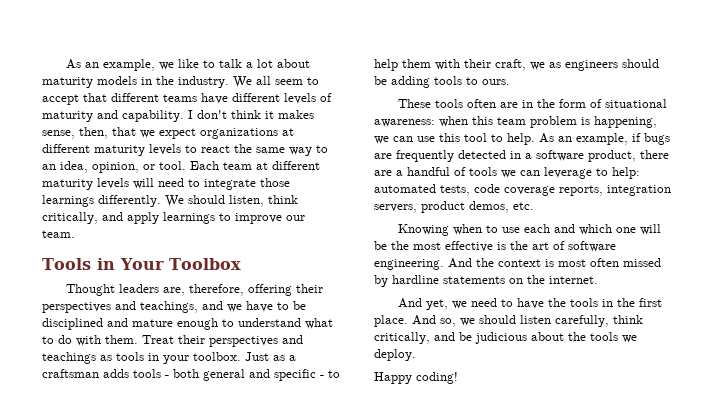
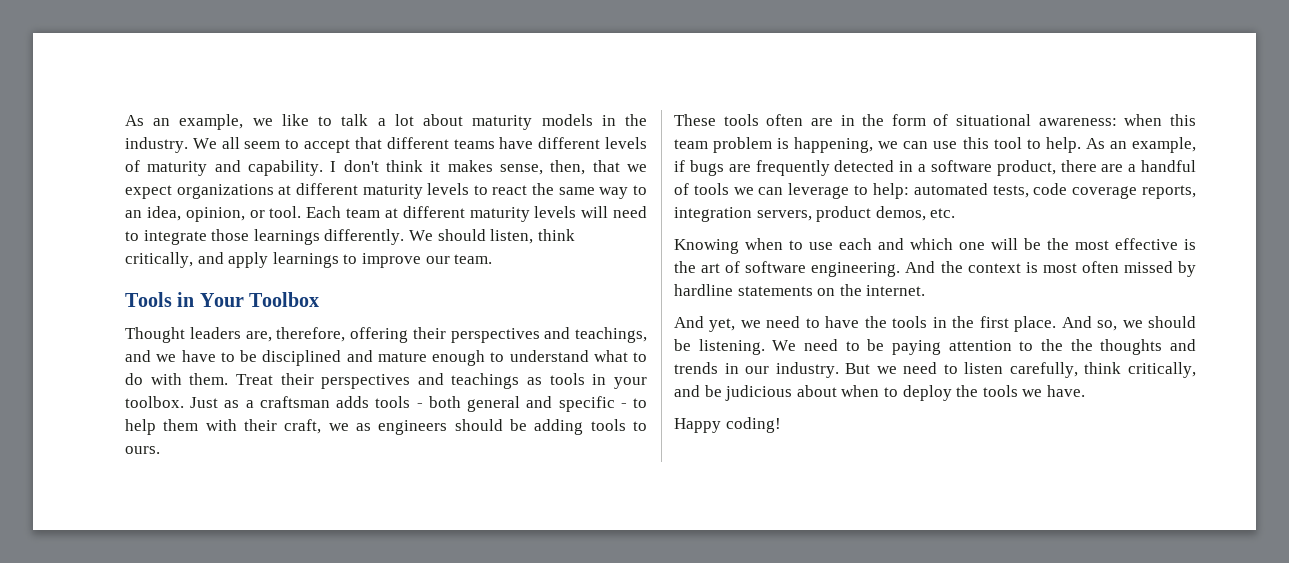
(516, 319) none -> [674,339,1196,355] [674,362,958,378] be listening. We need to be paying attention to the the thoughts and trends in our industry. But we need to
(564, 336) none -> [841,385,952,401] when to deploy
[374,349,416,361] deploy. -> [1046,385,1085,397] have.

